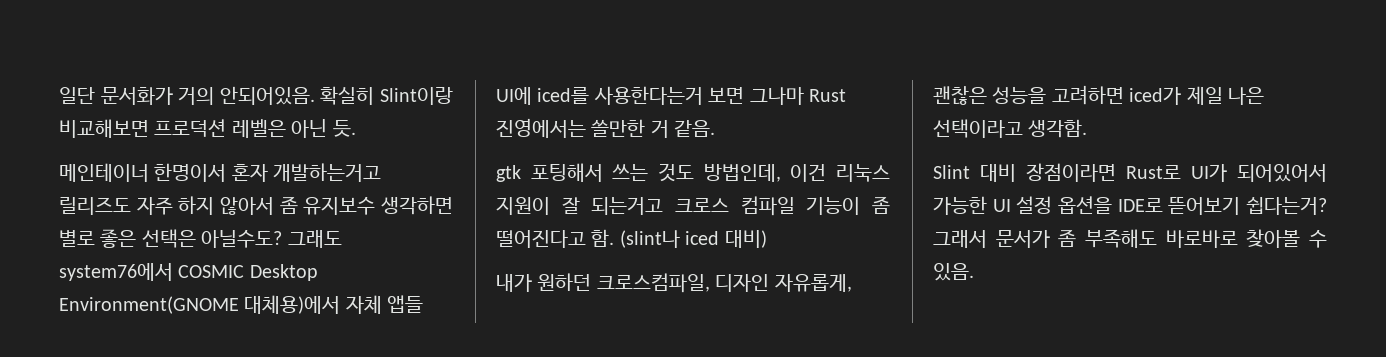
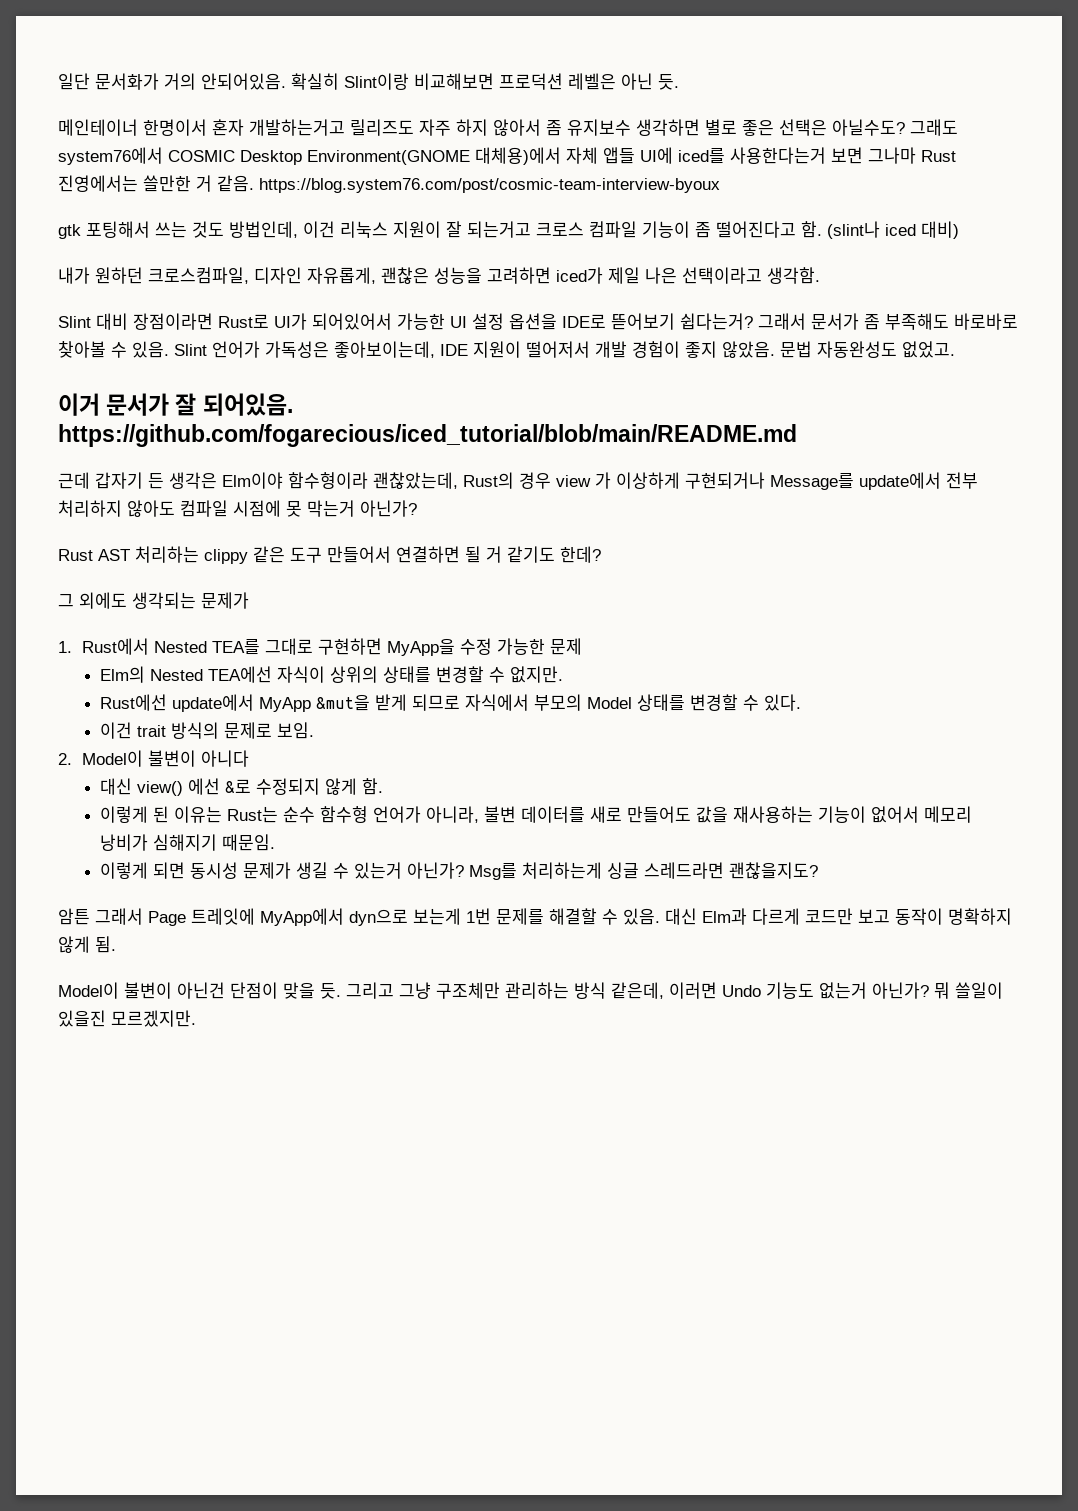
(716, 128) none -> [259,178,720,193] https://blog.system76.com/post/cosmic-team-interview-byoux
(974, 272) none -> [174,341,955,358] [58,393,293,416] [58,424,797,447] [58,472,978,490] [58,500,417,517] [58,546,601,564] [58,592,249,609] [58,638,582,656] [100,666,564,683] [100,694,802,712] [100,722,315,739] [58,750,249,767] [100,778,384,796] [100,806,973,823] [100,834,276,851] [100,862,819,880] [58,908,1012,926] [58,936,116,953] [58,982,1003,999] [58,1010,196,1027] Slint 언어가 가독성은 좋아보이는데, IDE 지원이 떨어저서 개발 경험이 좋지 않았음. 문법 자동완성도 없었고. // 이거 문서가 잘 되어있음. https://github.com/fogarecious/iced_tutorial/blob/main/README.md // 근데 갑자기 든 생각은 Elm이야 함수형이라 괜찮았는데, Rust의 경우 view 가 이상하게 구현되거나 Message를 update에서 전부 처리하지 않아도 컴파일 시점에 못 막는거 아닌가? // Rust AST 처리하는 clippy 같은 도구 만들어서 연결하면 될 거 같기도 한데? // 그 외에도 생각되는 문제가 // 1. Rust에서 Nested TEA를 그대로 구현하면 MyApp을 수정 가능한 문제 // Elm의 Nested TEA에선 자식이 상위의 상태를 변경할 수 없지만. // Rust에선 update에서 MyApp &mut을 받게 되므로 자식에서 부모의 Model 상태를 변경할 수 있다. // 이건 trait 방식의 문제로 보임. // 2. Model이 불변이 아니다 // 대신 view() 에선 &로 수정되지 않게 함. // 이렇게 된 이유는 Rust는 순수 함수형 언어가 아니라, 불변 데이터를 새로 만들어도 값을 재사용하는 기능이 없어서 메모리 낭비가 심해지기 때문임. // 이렇게 되면 동시성 문제가 생길 수 있는거 아닌가? Msg를 처리하는게 싱글 스레드라면 괜찮을지도? // 암튼 그래서 Page 트레잇에 MyApp에서 dyn으로 보는게 1번 문제를 해결할 수 있음. 대신 Elm과 다르게 코드만 보고 동작이 명확하지 않게 됨. // Model이 불변이 아닌건 단점이 맞을 듯. 그리고 그냥 구조체만 관리하는 방식 같은데, 이러면 Undo 기능도 없는거 아닌가? 뭐 쓸일이 있을진 모르겠지만.

